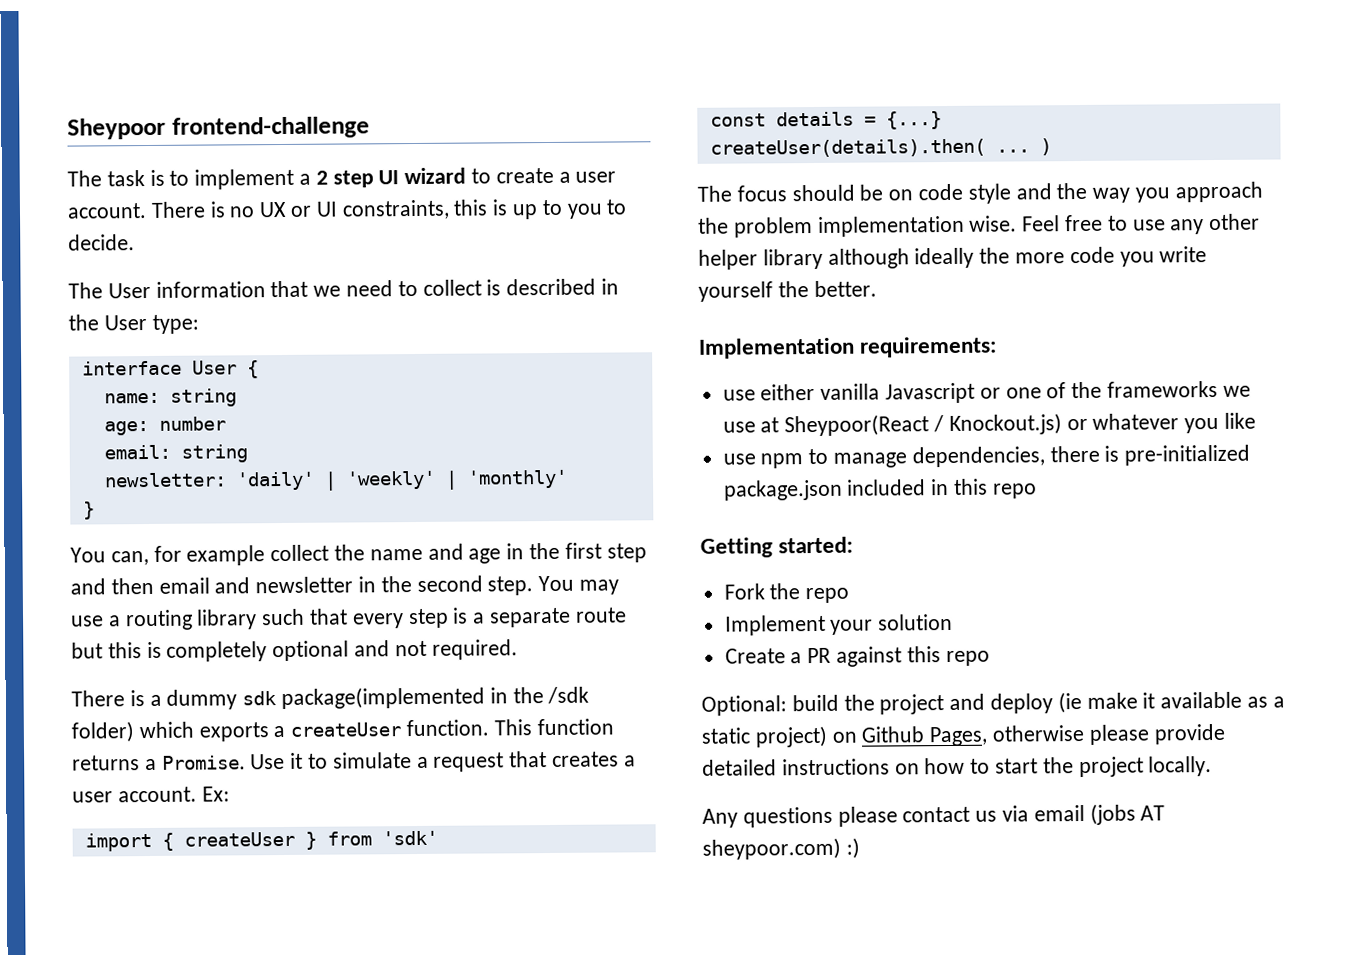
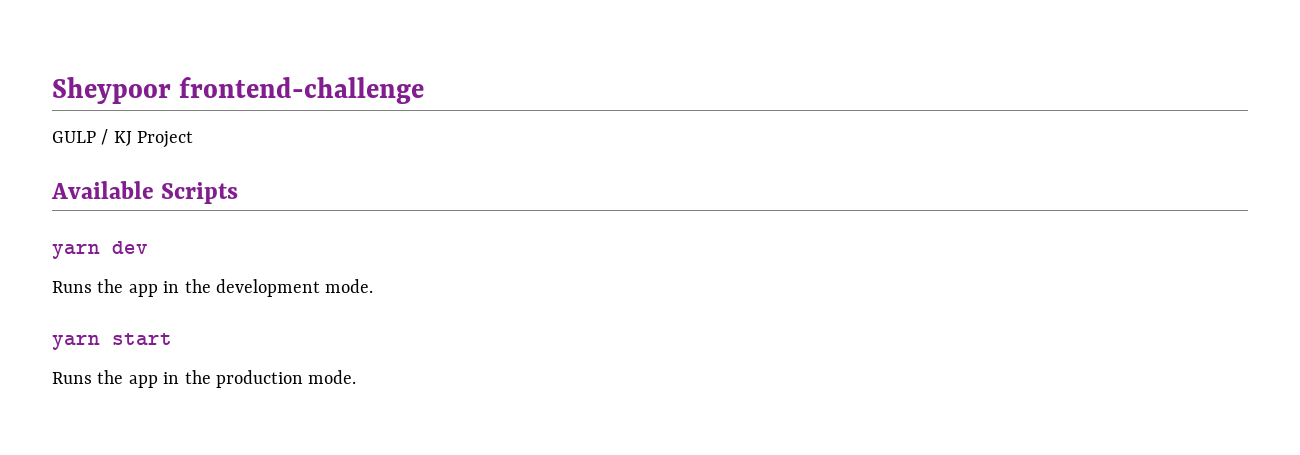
[67,167,617,190] [67,199,628,220] [68,234,135,251] [68,278,620,299] [68,314,199,334] [81,360,259,379] [103,388,237,407] [103,416,226,436] [103,444,248,463] [103,469,568,491] [82,501,95,520] [70,542,647,566] [70,575,620,596] [71,607,627,631] [71,639,518,662] [71,686,590,710] [71,718,614,743] [72,751,636,772] [72,786,230,803] [84,830,438,852] [709,111,942,130] [709,138,1052,158] [697,181,1263,204] [698,213,1261,238] [698,246,1208,270] [698,280,877,302] [698,336,998,359] [722,380,1251,404] [722,412,1257,437] [722,444,1251,469] [723,478,1037,501] [700,536,854,558] [723,583,850,604] [724,613,954,636] [724,646,990,667] [701,691,1285,716] [701,723,1226,748] [702,756,1213,778] [702,803,1166,828] [702,837,860,860] The task is to implement a 2 step UI wizard to create a user account. There is no UX or UI constraints, this is up to you to decide. // The User information that we need to collect is described in the User type: // interface User { // name: string // age: number // email: string // newsletter: 'daily' | 'weekly' | 'monthly' // } // You can, for example collect the name and age in the first step and then email and newsletter in the second step. You may use a routing library such that every step is a separate route but this is completely optional and not required. // There is a dummy sdk package(implemented in the /sdk folder) which exports a createUser function. This function returns a Promise. Use it to simulate a request that creates a user account. Ex: // import { createUser } from 'sdk' // const details = {...} // createUser(details).then( ... ) // The focus should be on code style and the way you approach the problem implementation wise. Feel free to use any other helper library although ideally the more code you write yourself the better. // Implementation requirements: // use either vanilla Javascript or one of the frameworks we use at Sheypoor(React / Knockout.js) or whatever you like // use npm to manage dependencies, there is pre-initialized package.json included in this repo // Getting started: // Fork the repo // Implement your solution // Create a PR against this repo // Optional: build the project and deploy (ie make it available as a static project) on Github Pages, otherwise please provide detailed instructions on how to start the project locally. // Any questions please contact us via email (jobs AT sheypoor.com) :) -> [52,129,194,148] [51,181,239,204] [52,241,148,259] [52,279,374,297] [52,333,172,350] [52,370,357,388] GULP / KJ Project // Available Scripts // yarn dev // Runs the app in the development mode. // yarn start // Runs the app in the production mode.

